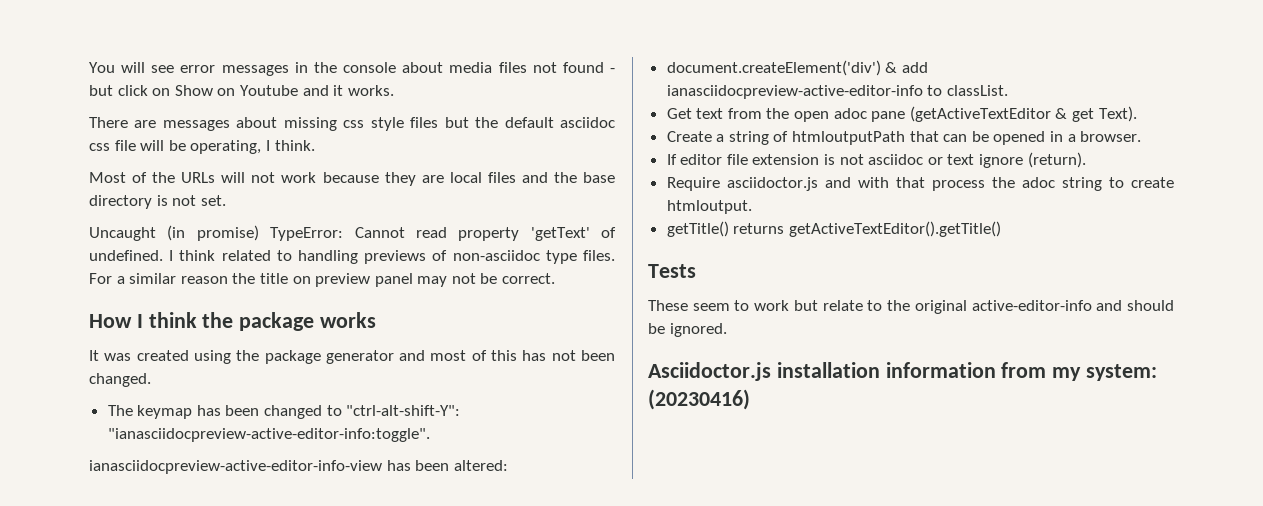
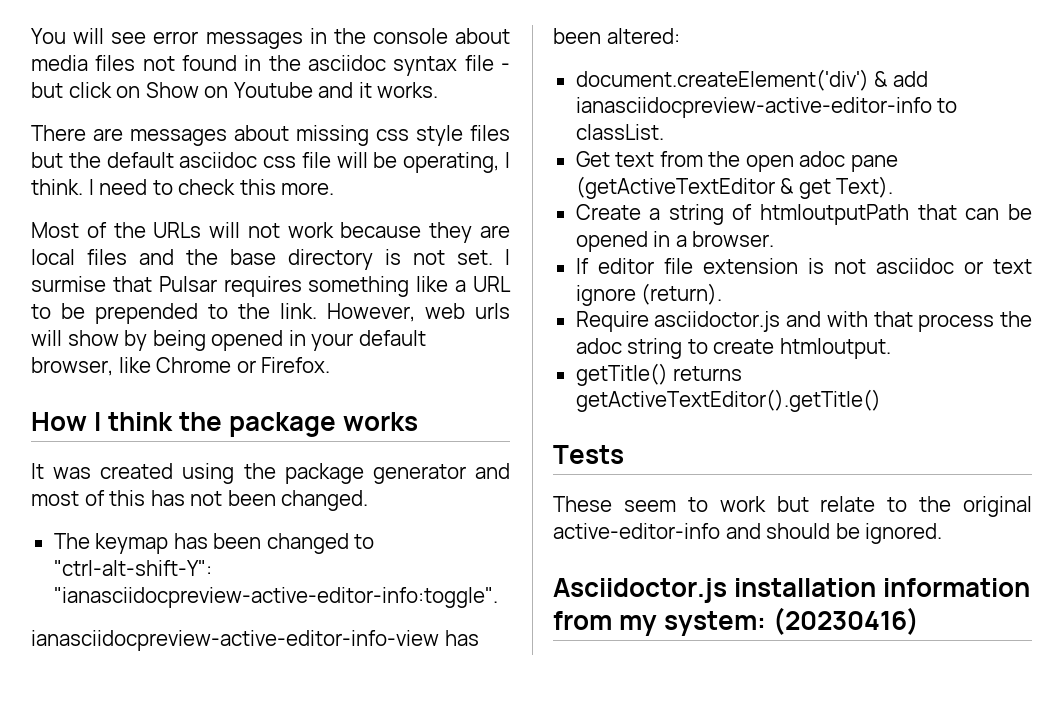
(604, 67) none -> [244,55,494,76] in the asciidoc syntax file
(315, 145) none -> [88,179,335,195] I need to check this more.
[89,225,616,241] [89,250,615,264] [89,273,556,287] // Uncaught (in promise) TypeError: Cannot read property 'getText' of undefined. I think related to handling previews of non-asciidoc type files. For a similar reason the title on preview panel may not be correct. -> [505,249,510,265] [31,276,511,297] [31,303,510,324] [31,330,426,351] [31,357,331,376] I surmise that Pulsar requires something like a URL to be prepended to the link. However, web urls will show by being opened in your default browser, like Chrome or Firefox.

